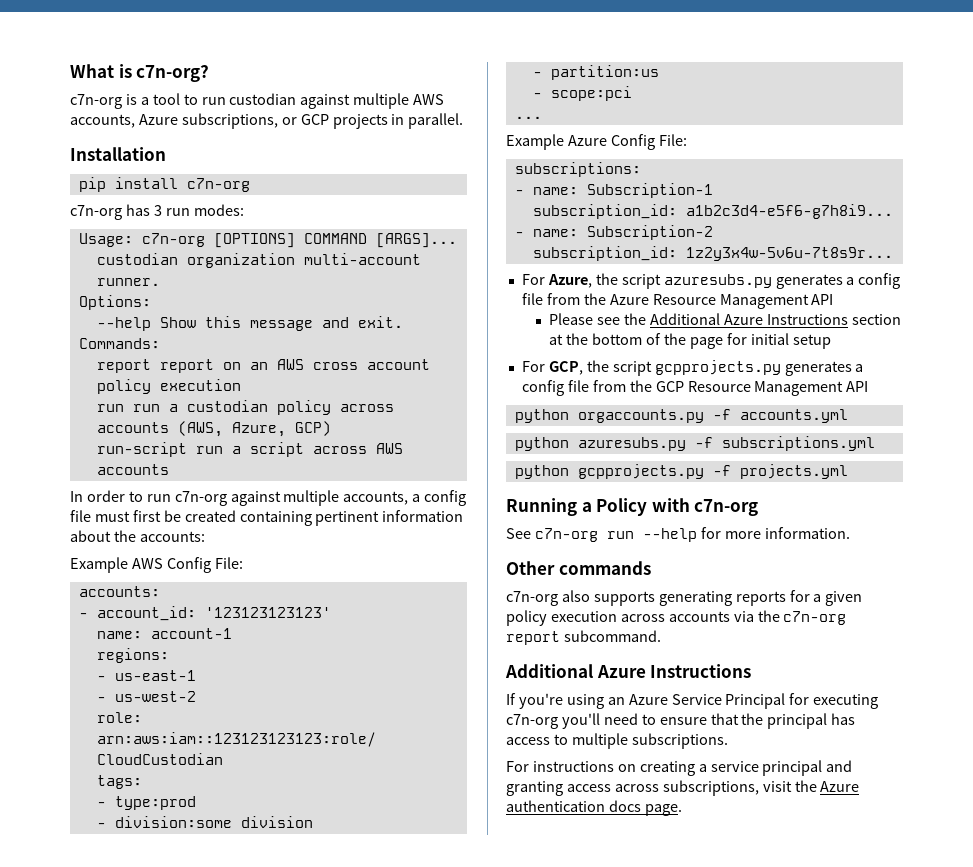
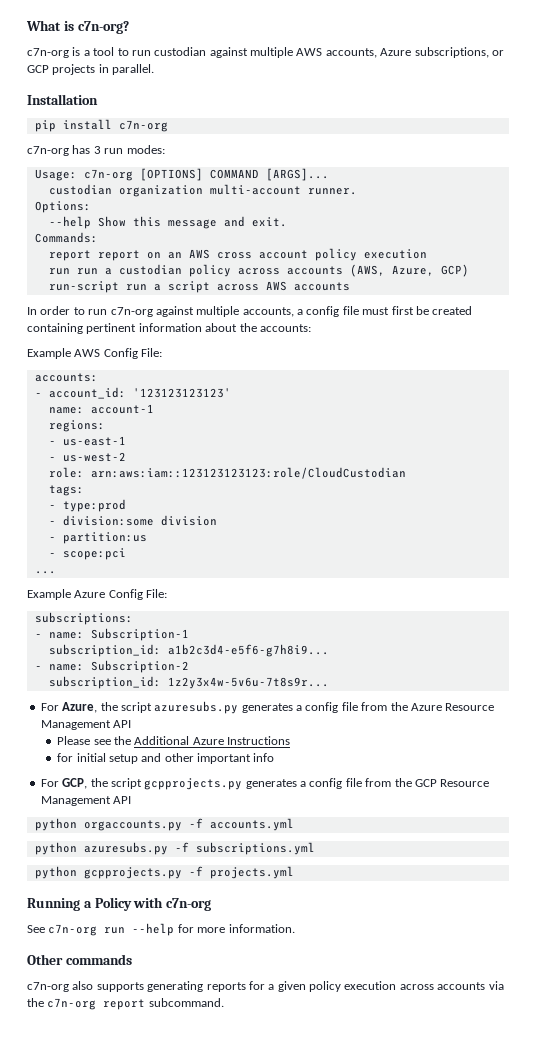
[851,314,901,325] [549,333,723,349] section at the bottom of the page -> (291, 740) //
(831, 341) none -> [141,753,275,764] and other important info
[505,664,752,678] [506,693,879,709] [506,713,856,729] [506,733,728,749] [506,760,853,776] [506,780,860,796] [506,800,682,816] // Additional Azure Instructions // If you're using an Azure Service Principal for executing c7n-org you'll need to ensure that the principal has access to multiple subscriptions. // For instructions on creating a service principal and granting access across subscriptions, visit the Azure authentication docs page. -> (224, 1002) none

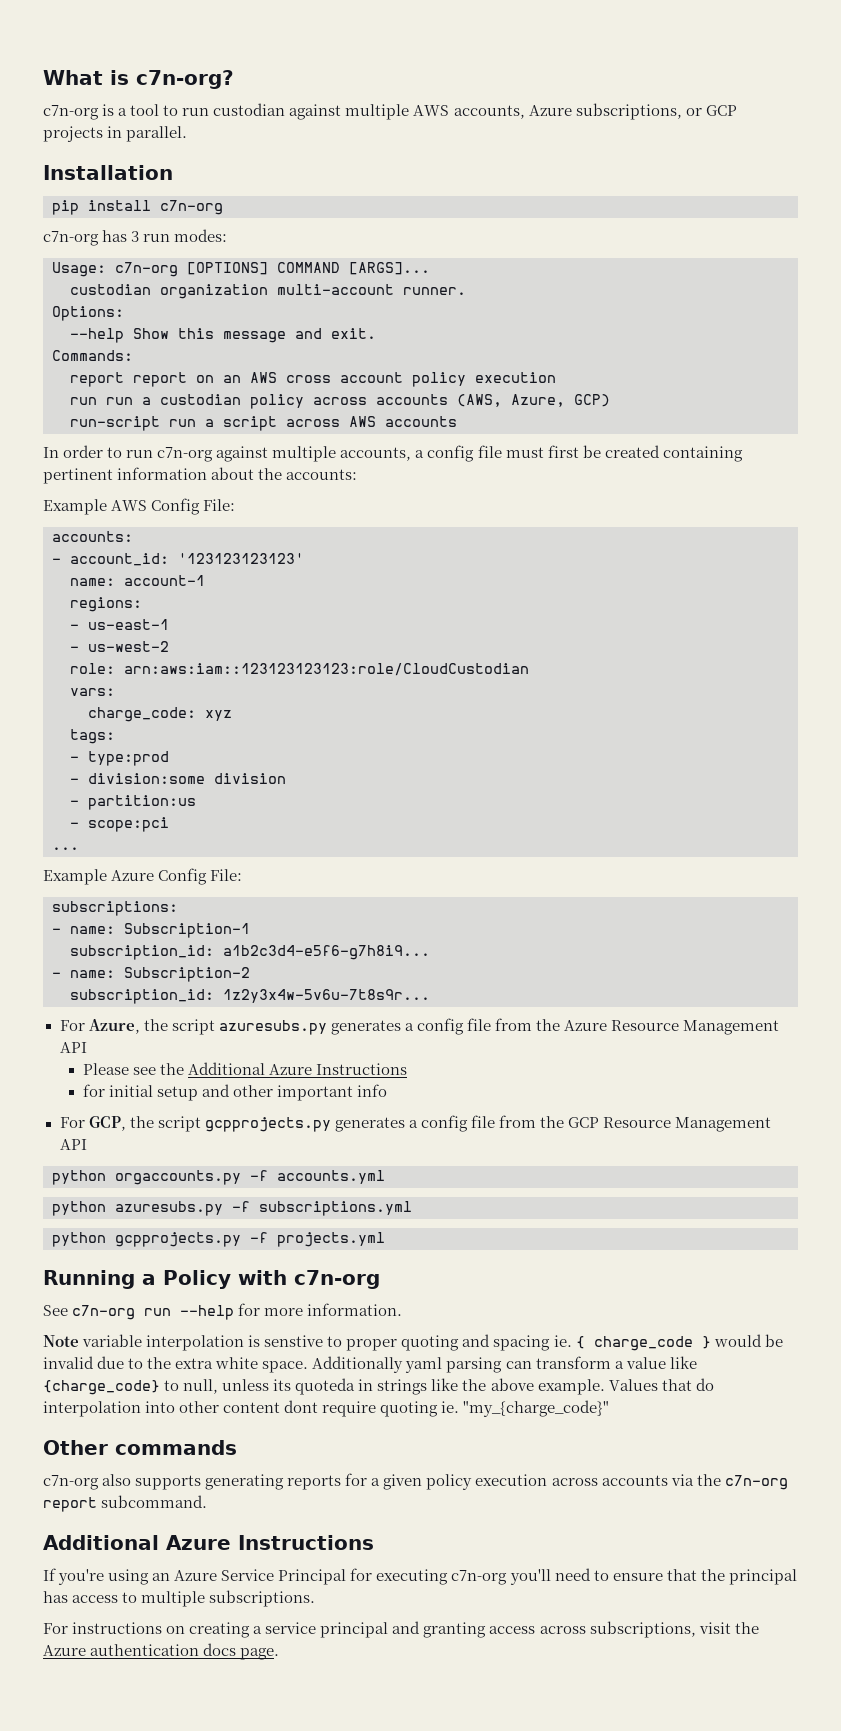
(406, 473) none -> [70,688,115,696] [88,707,232,722] // vars: // charge_code: xyz
(295, 928) none -> [43,1334,783,1351] [43,1356,697,1373] [43,1378,714,1395] [43,1400,610,1417] // Note variable interpolation is senstive to proper quoting and spacing ie. { charge_code } would be invalid due to the extra white space. Additionally yaml parsing can transform a value like {charge_code} to null, unless its quoteda in strings like the above example. Values that do interpolation into other content dont require quoting ie. "my_{charge_code}"
(224, 1002) none -> [43,1535,374,1550] [43,1568,797,1585] [43,1590,316,1607] [43,1621,759,1638] [43,1643,280,1660] // Additional Azure Instructions // If you're using an Azure Service Principal for executing c7n-org you'll need to ensure that the principal has access to multiple subscriptions. // For instructions on creating a service principal and granting access across subscriptions, visit the Azure authentication docs page.

